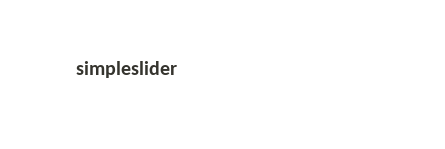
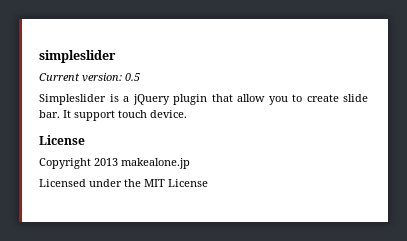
(177, 69) none -> [39,73,140,82] [39,94,368,105] [39,110,187,121] [39,135,85,145] [39,158,190,169] [39,179,208,187] // Current version: 0.5 // Simpleslider is a jQuery plugin that allow you to create slide bar. It support touch device. // License // Copyright 2013 makealone.jp // Licensed under the MIT License

